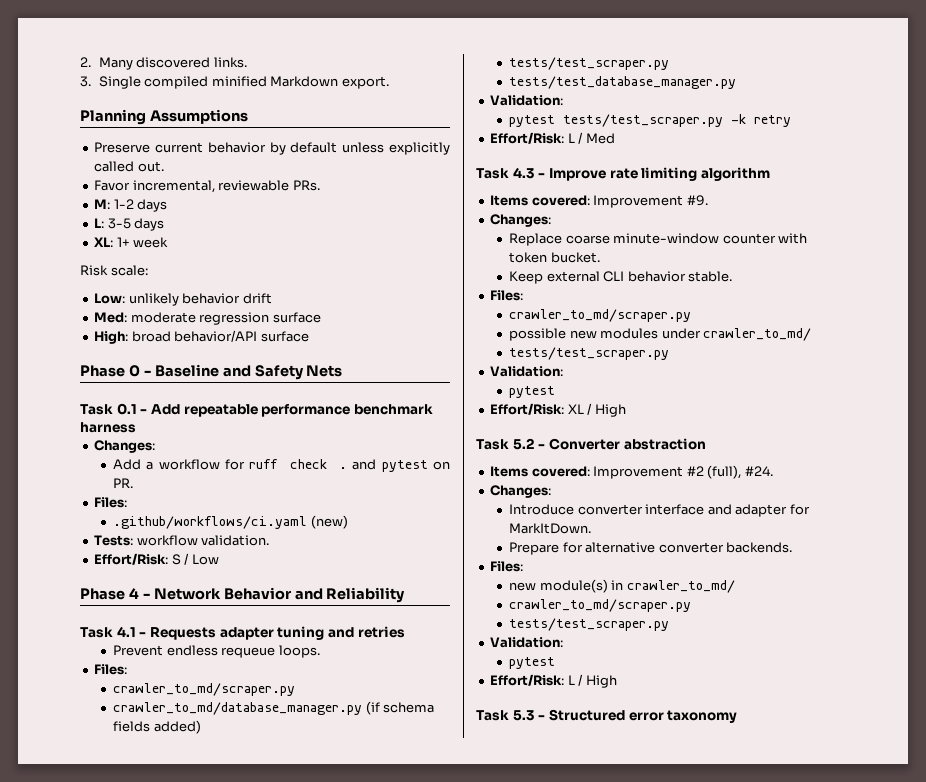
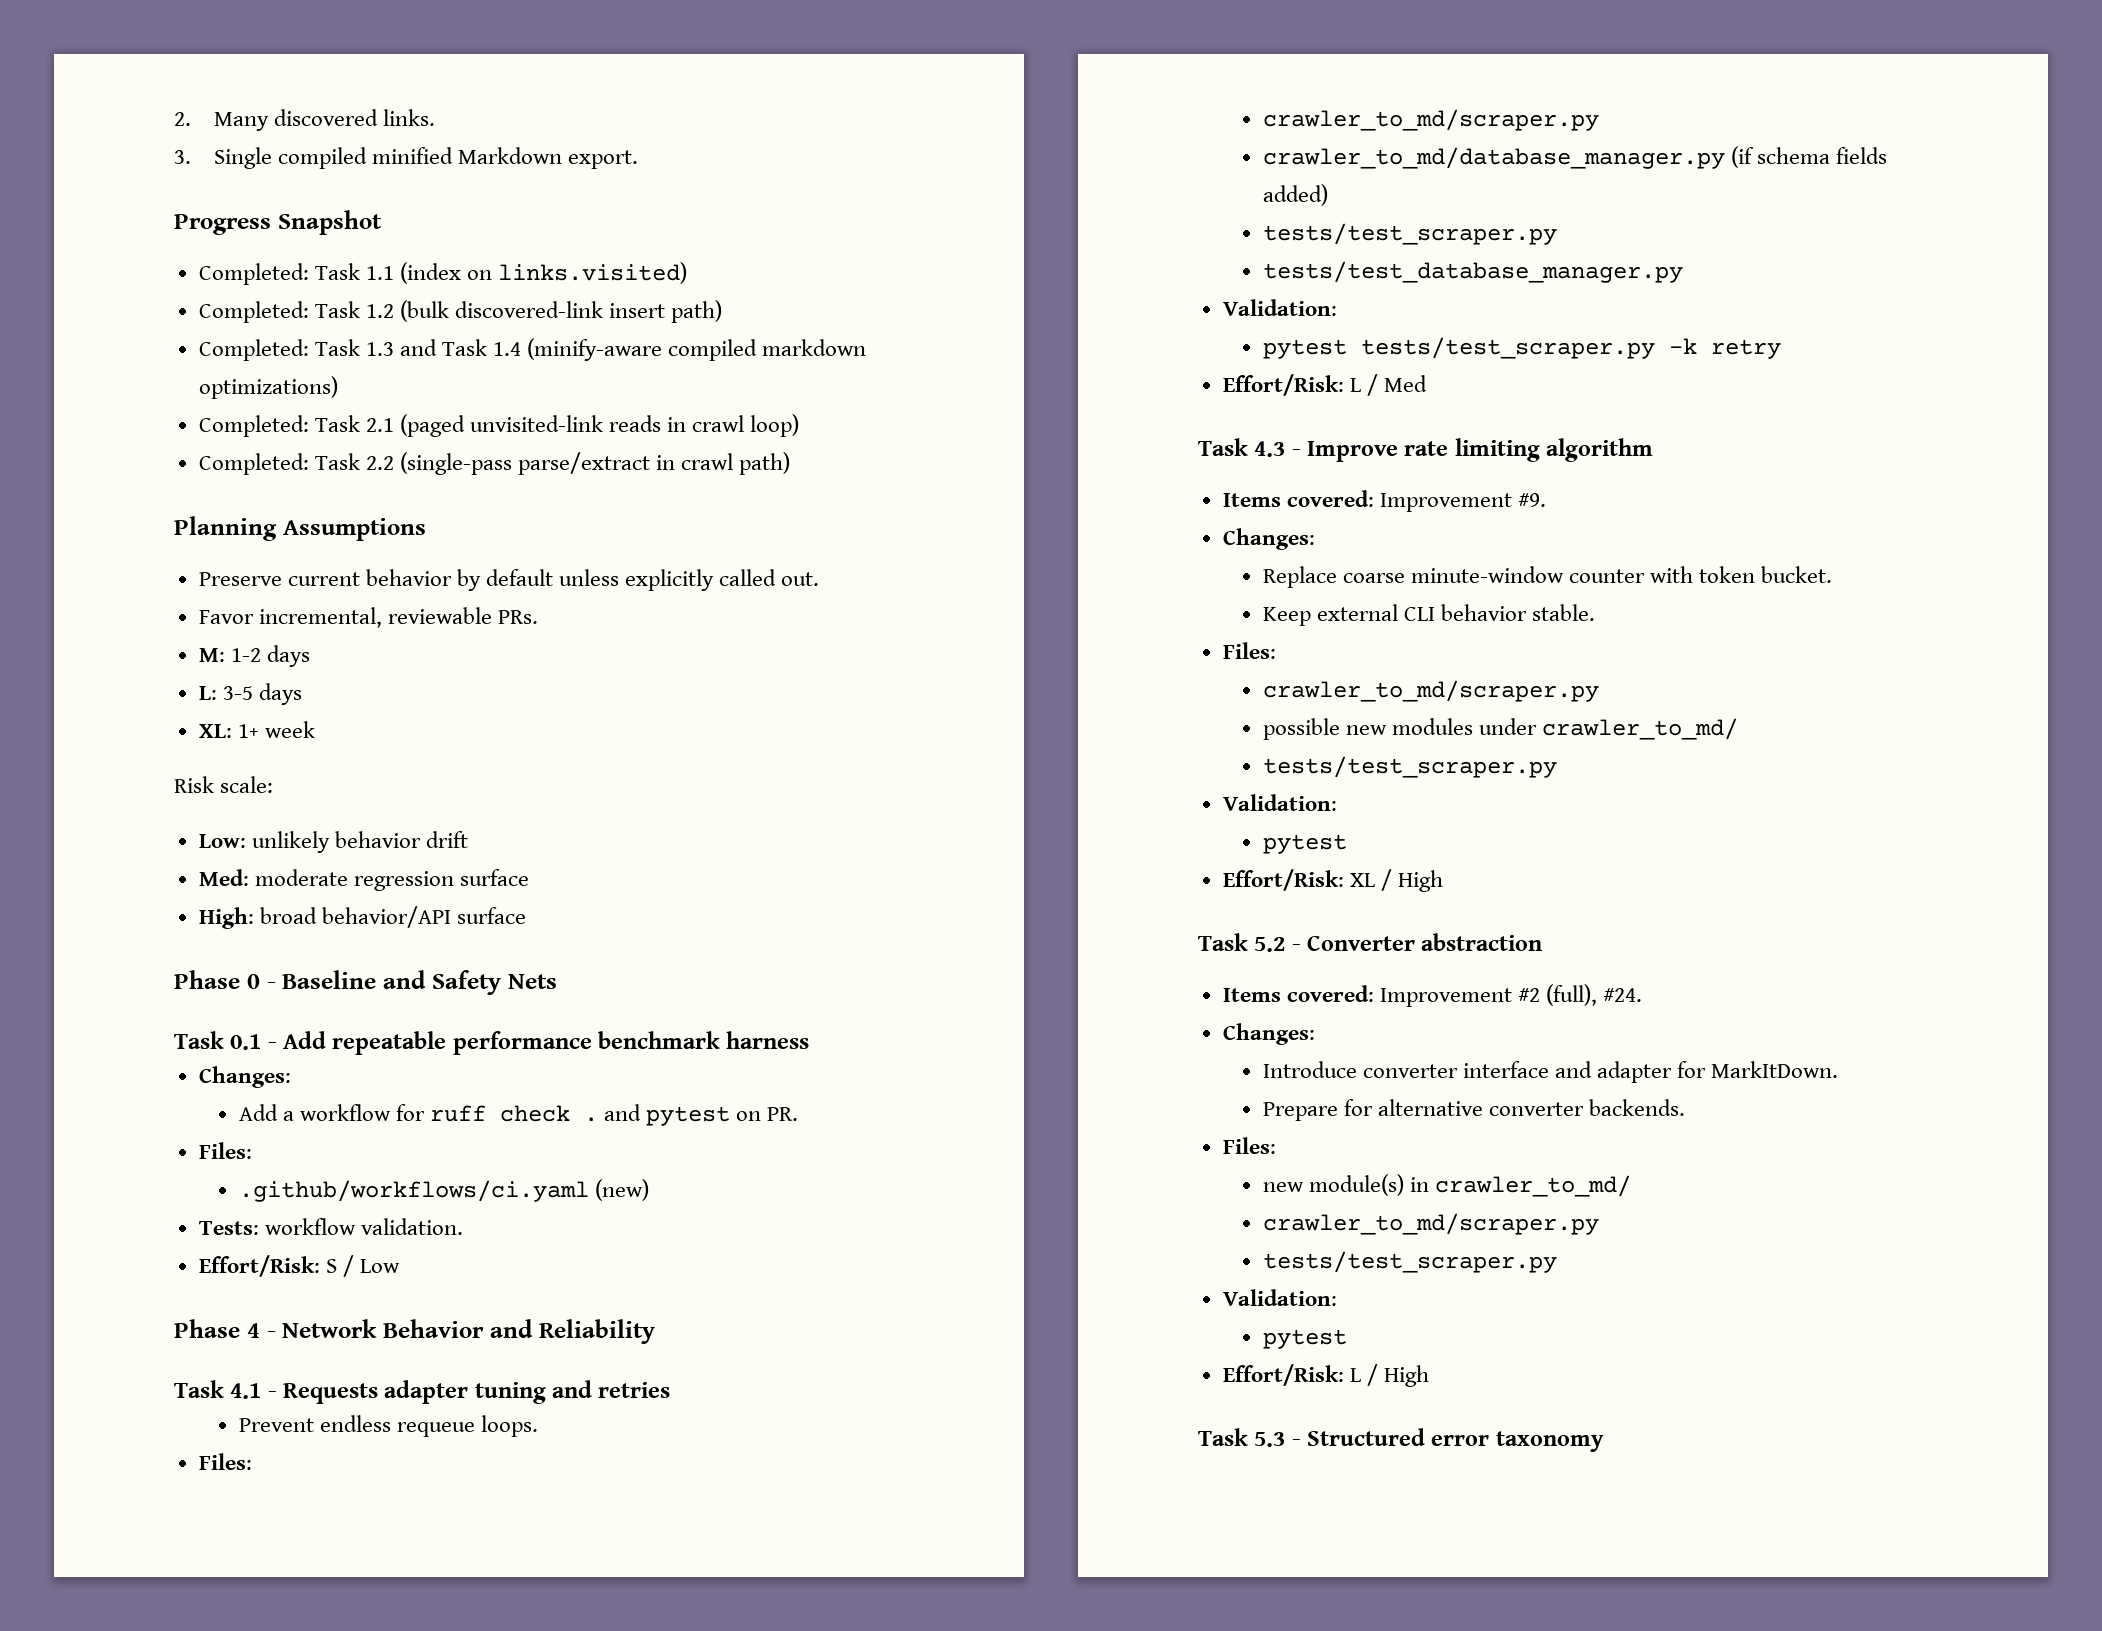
(389, 82) none -> [174,210,382,235] [198,262,688,285] [198,300,723,323] [198,338,867,361] [198,376,338,399] [198,414,800,437] [198,452,791,475] // Progress Snapshot // Completed: Task 1.1 (index on links.visited) // Completed: Task 1.2 (bulk discovered-link insert path) // Completed: Task 1.3 and Task 1.4 (minify-aware compiled markdown optimizations) // Completed: Task 2.1 (paged unvisited-link reads in crawl loop) // Completed: Task 2.2 (single-pass parse/extract in crawl path)

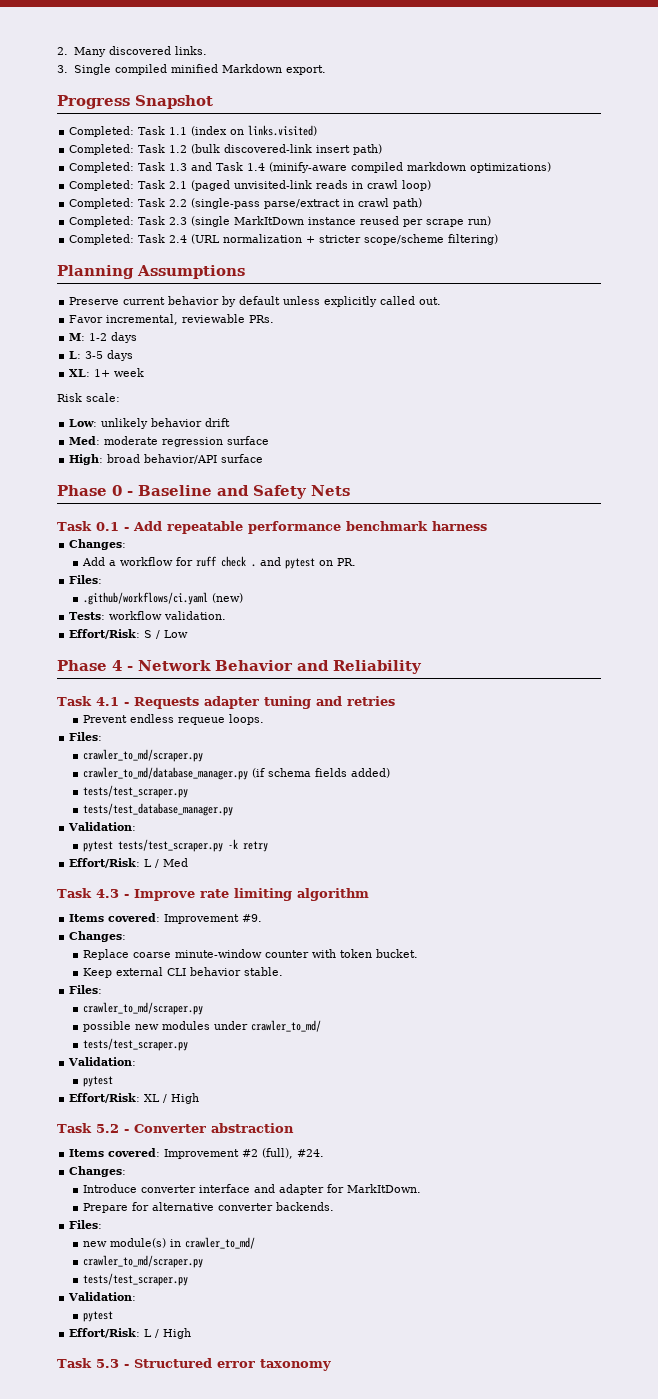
(791, 463) none -> [69,216,492,227] [69,234,499,245] // Completed: Task 2.3 (single MarkItDown instance reused per scrape run) // Completed: Task 2.4 (URL normalization + stricter scope/scheme filtering)

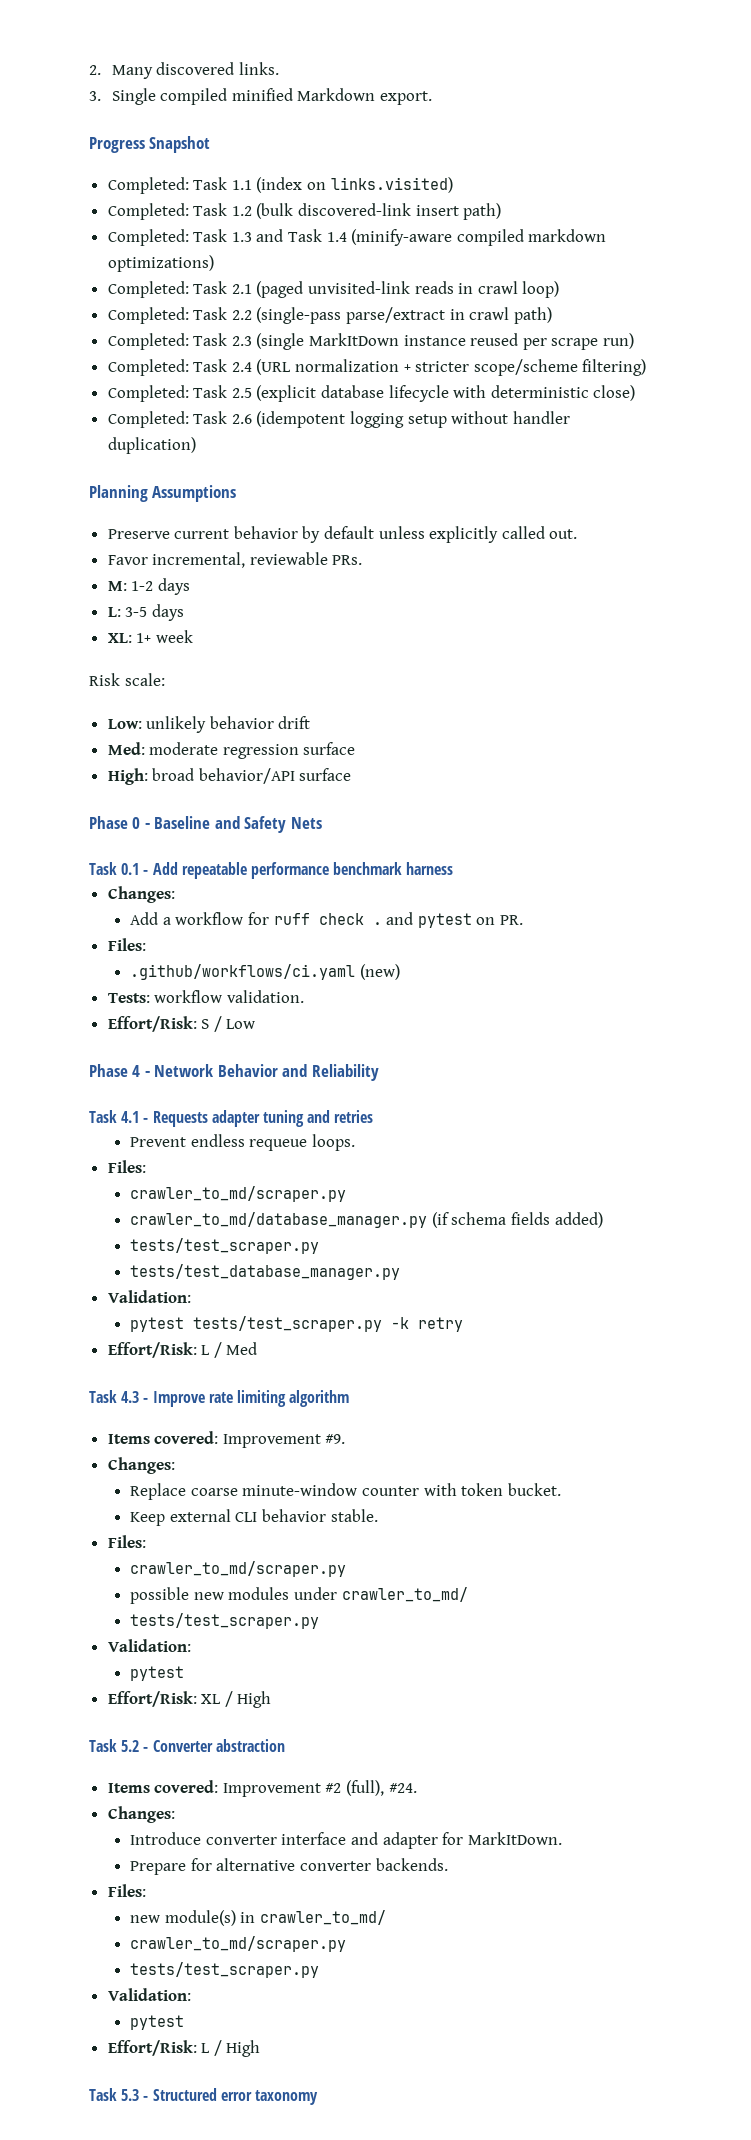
(499, 239) none -> [107,385,636,402] [107,411,570,428] [107,437,196,454] // Completed: Task 2.5 (explicit database lifecycle with deterministic close) // Completed: Task 2.6 (idempotent logging setup without handler duplication)

